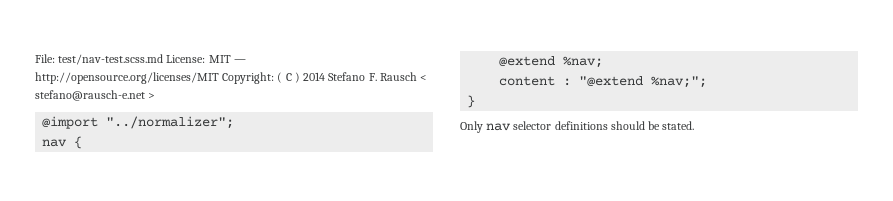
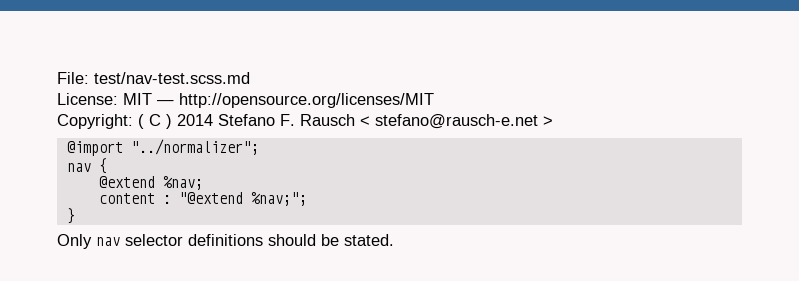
(164, 59) none -> (250, 78) //
(219, 78) none -> (434, 100) //

